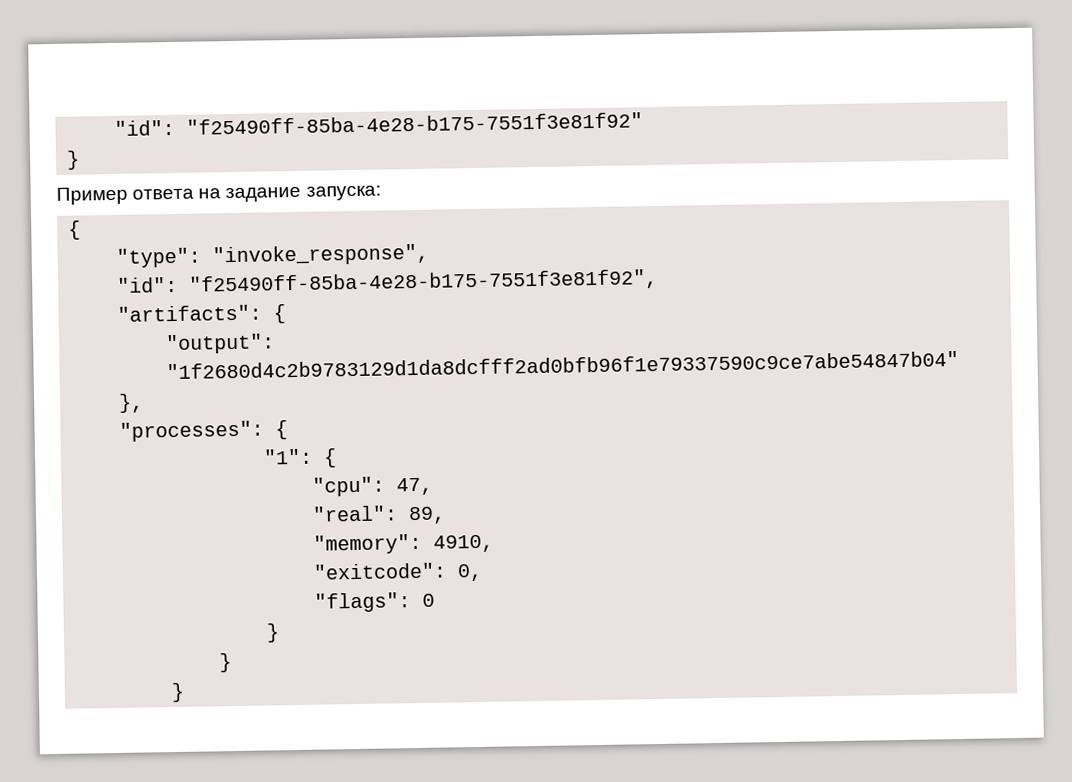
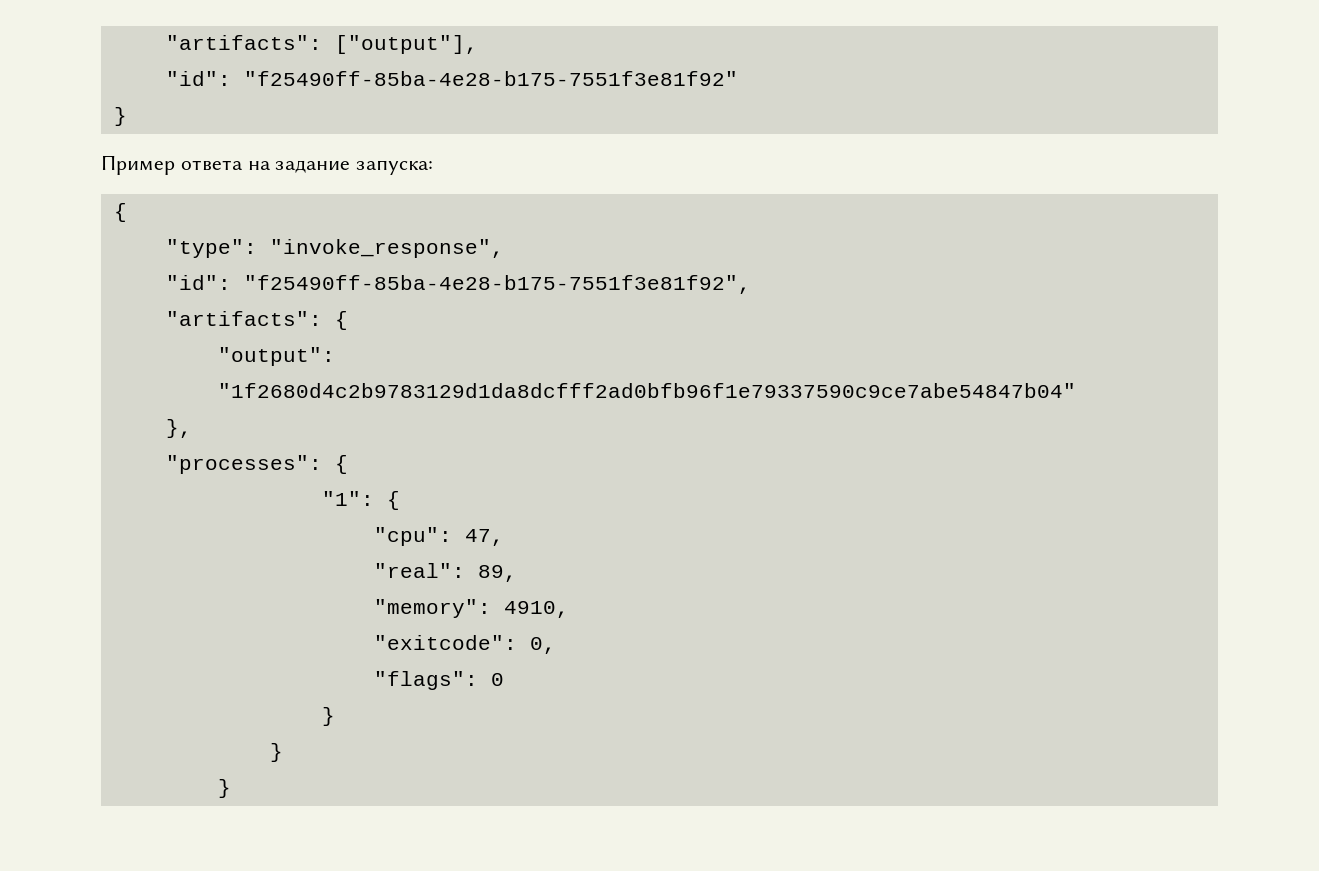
(114, 127) none -> [165,35,478,54] "artifacts": ["output"], //

